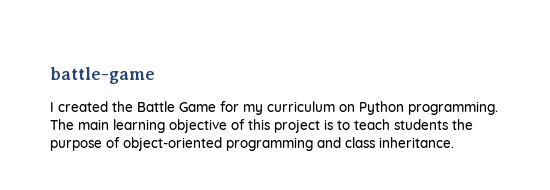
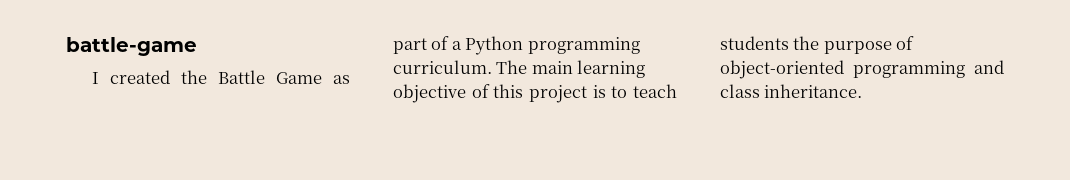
[220,101,498,115] for my curriculum on Python programming. -> [333,75,350,84] [393,36,640,55] [393,60,492,74] as part of a Python programming curriculum.

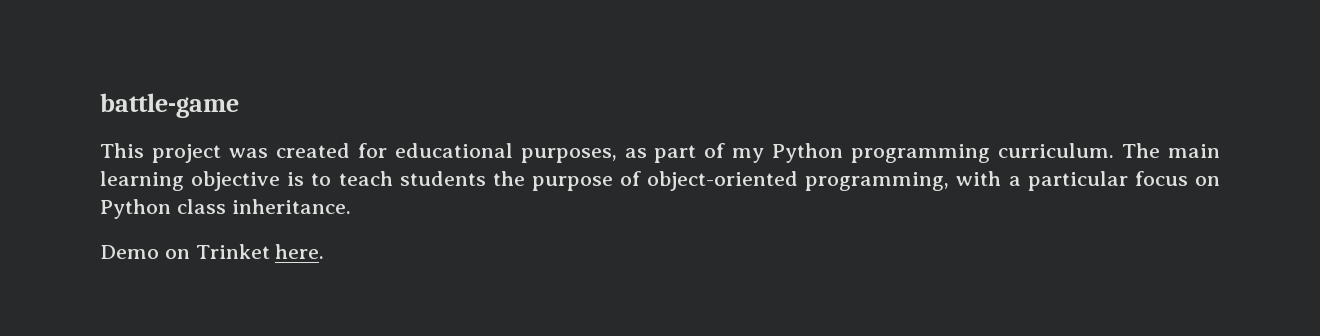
[92,70,323,84] I created the Battle Game -> [100,143,617,163] This project was created for educational purposes,
[451,41,462,50] a -> [732,148,765,163] my
[471,84,587,103] of this project -> (281, 181) none
[853,60,1004,78] [720,84,863,98] programming and class inheritance. -> [805,171,1220,191] [100,199,351,219] [100,244,325,259] programming, with a particular focus on Python class inheritance. // Demo on Trinket here.

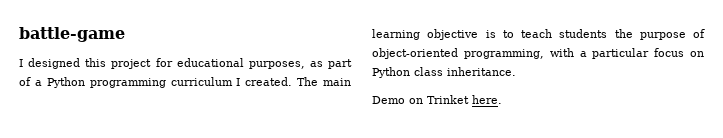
[100,143,350,163] This project was created -> [19,58,152,69] I designed this project
[732,148,765,163] my -> [34,80,42,86] a
[998,143,1115,158] curriculum. -> [170,77,293,86] curriculum I created.

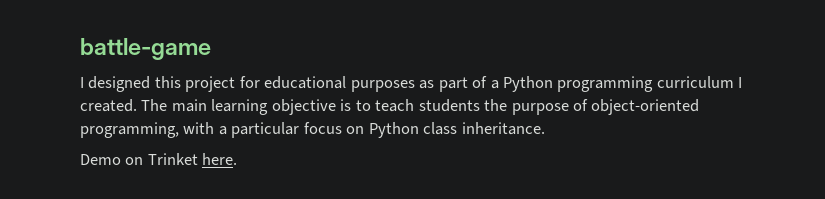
[248,61,305,69] purposes, -> [350,80,415,92] purposes

